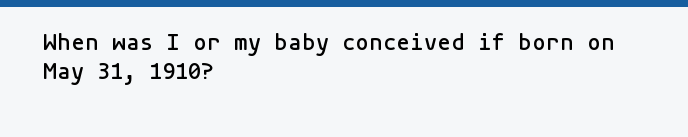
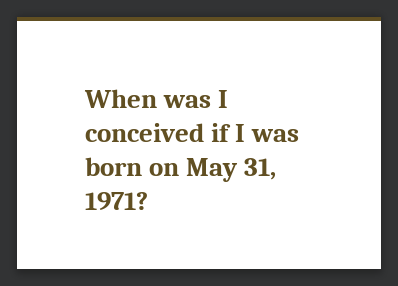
[193,33,505,56] or my baby conceived if -> [85,123,300,142] conceived if I was
[149,63,214,79] 1910? -> [85,192,148,210] 1971?

